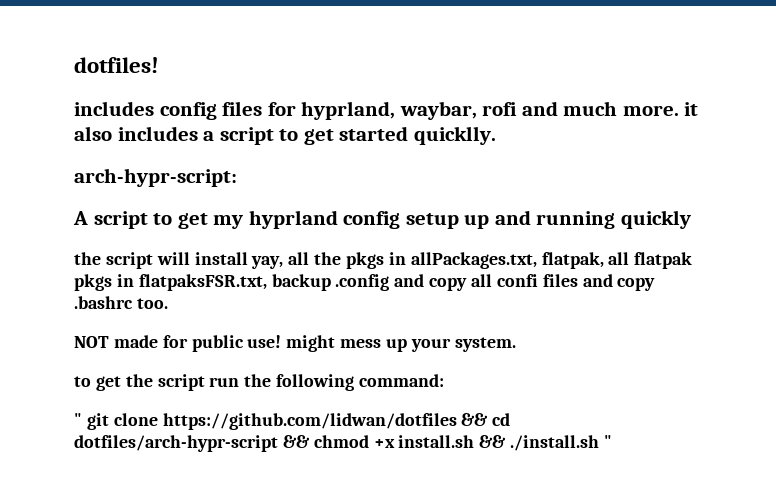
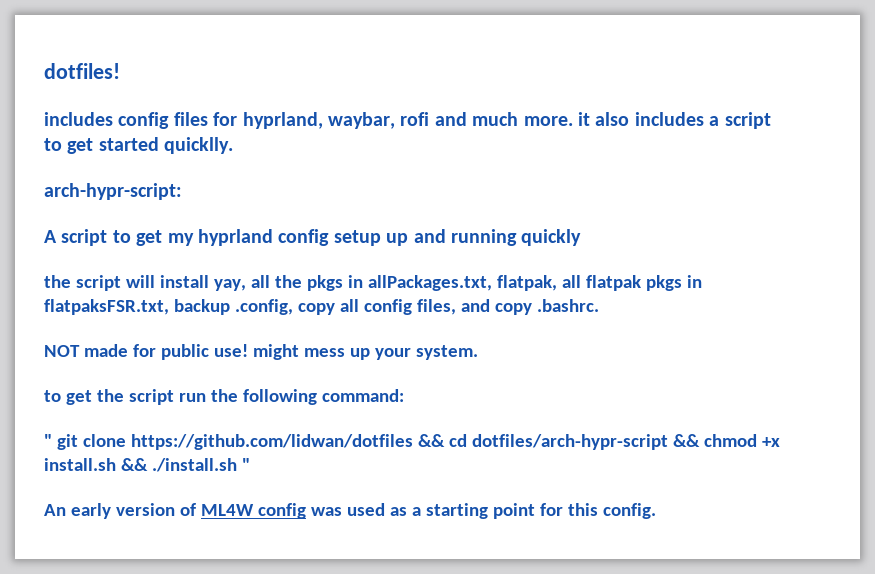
[335,274,656,291] [74,296,168,309] .config and copy all confi files and copy .bashrc too. -> [234,299,599,315] .config, copy all config files, and copy .bashrc.
(613, 441) none -> [44,503,656,519] // An early version of ML4W config was used as a starting point for this config.

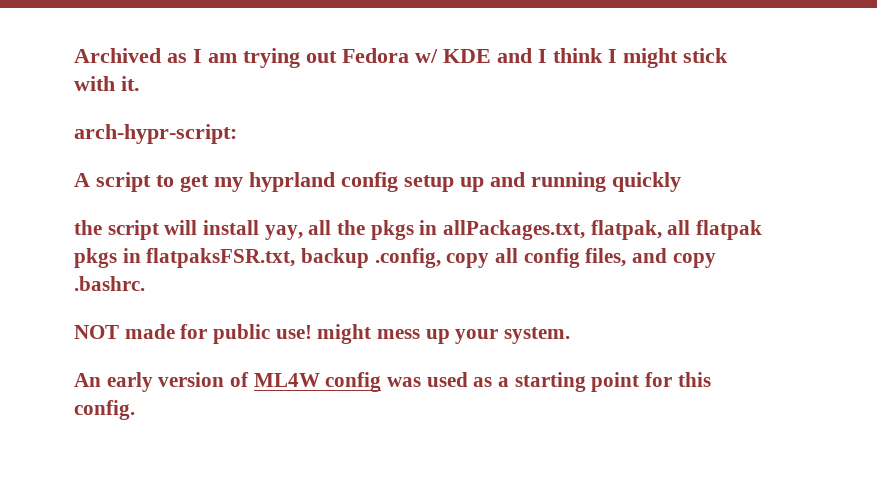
[44,63,120,79] [44,112,771,129] [44,137,234,154] dotfiles! // includes config files for hyprland, waybar, rofi and much more. it also includes a script to get started quicklly. -> [74,48,728,68] [74,76,140,91] Archived as I am trying out Fedora w/ KDE and I think I might stick with it.
[44,389,404,405] [44,434,780,450] [44,458,250,472] // to get the script run the following command: // " git clone https://github.com/lidwan/dotfiles && cd dotfiles/arch-hypr-script && chmod +x install.sh && ./install.sh " -> (571, 335) none

